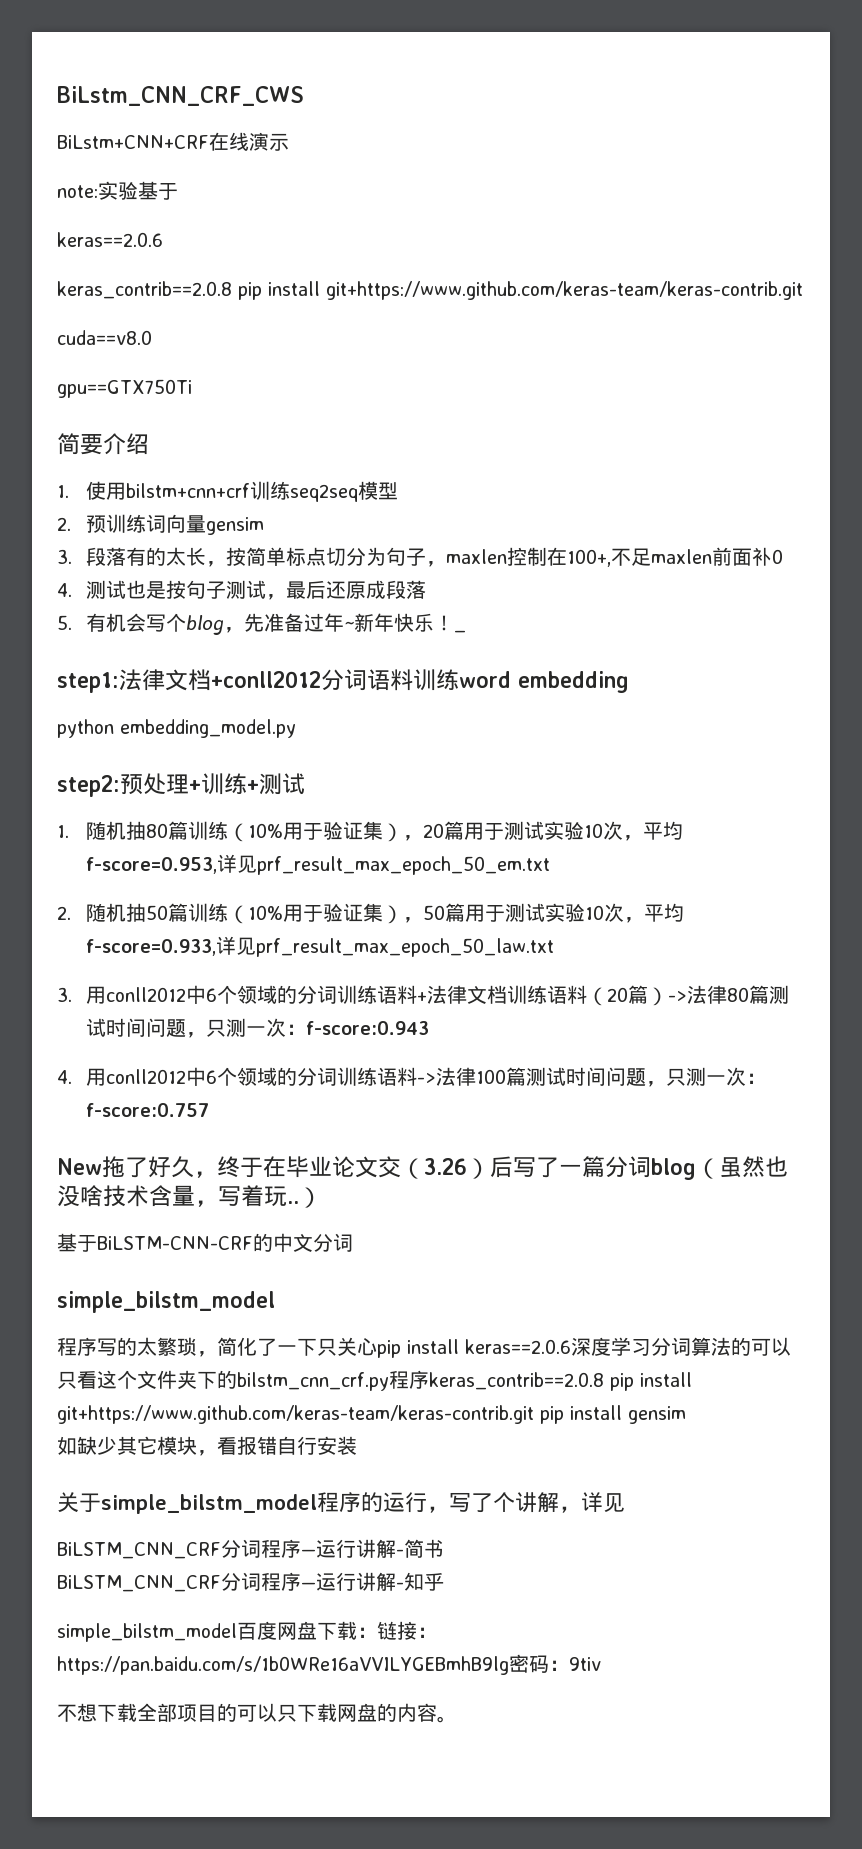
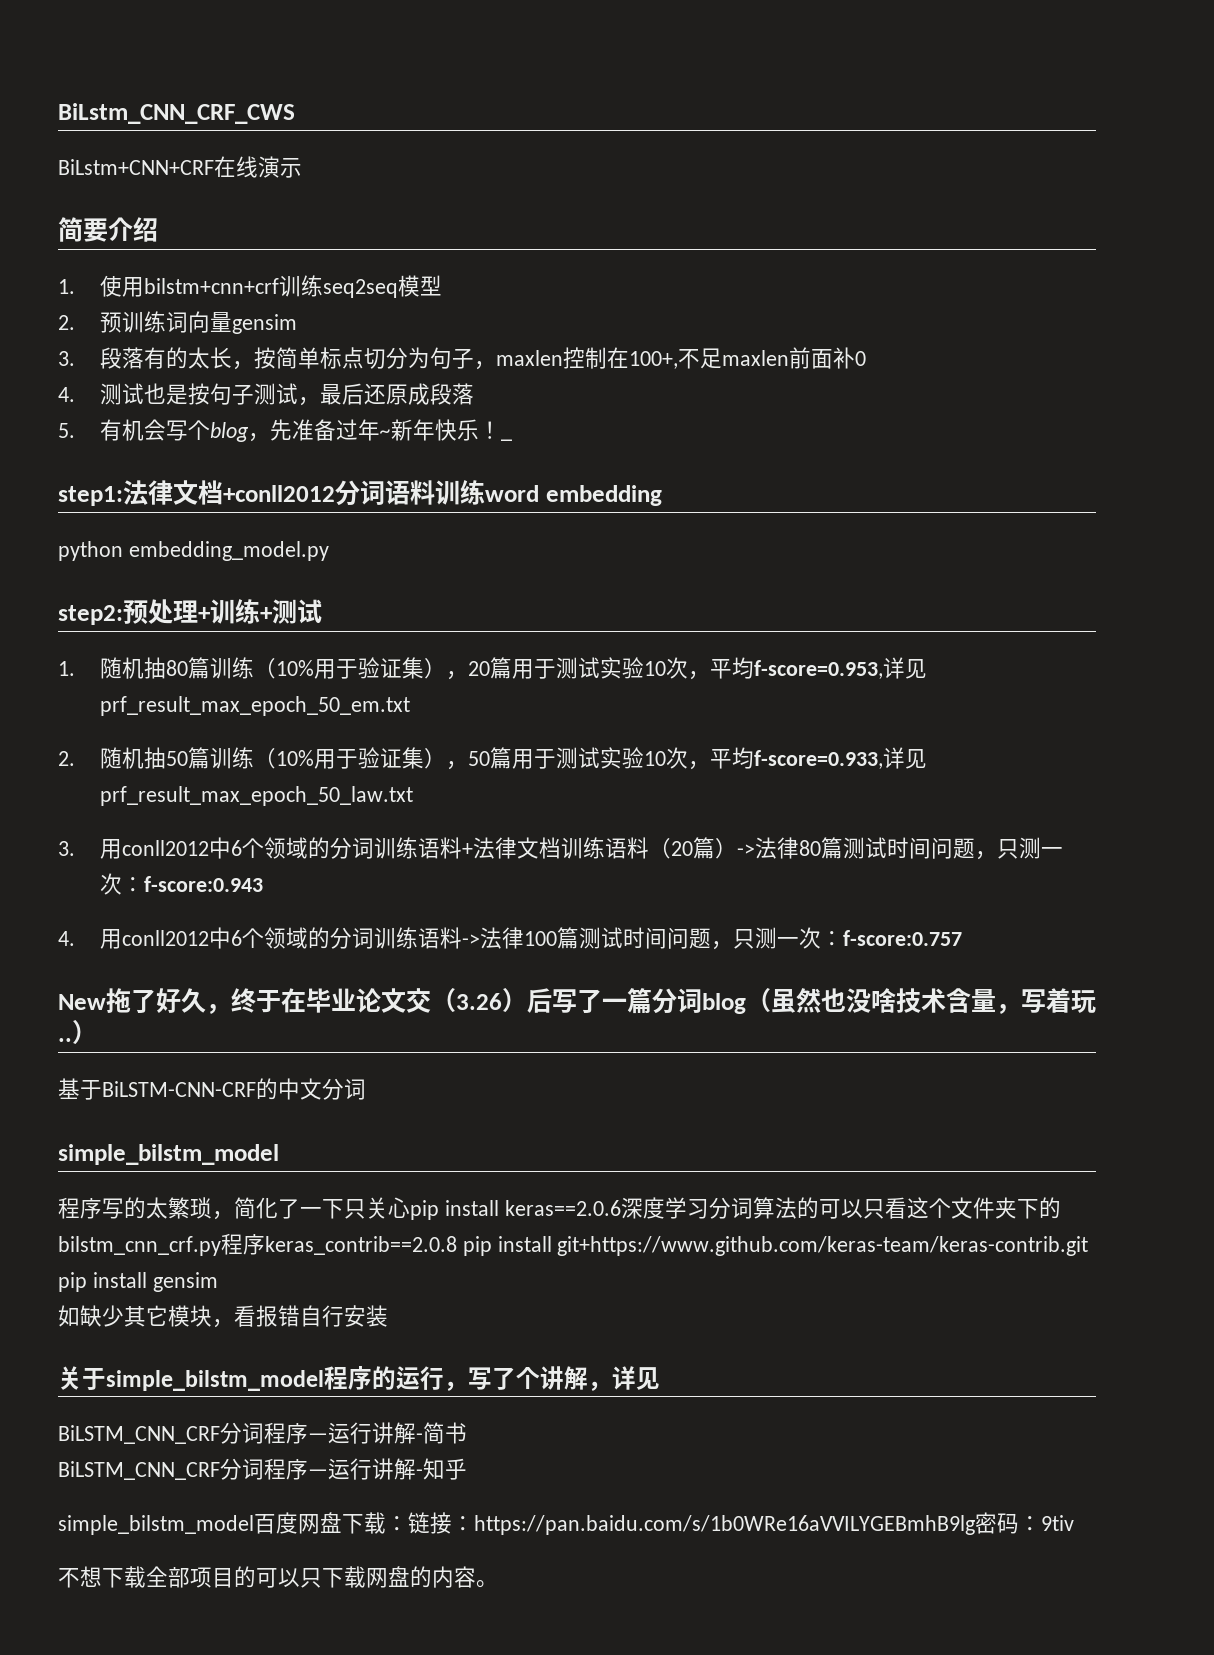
[57,181,178,200] [57,232,163,247] [57,281,803,300] [57,330,152,345] [57,379,192,398] // note:实验基于 // keras==2.0.6 // keras_contrib==2.0.8 pip install git+https://www.github.com/keras-team/keras-contrib.git // cuda==v8.0 // gpu==GTX750Ti -> (302, 168) none

